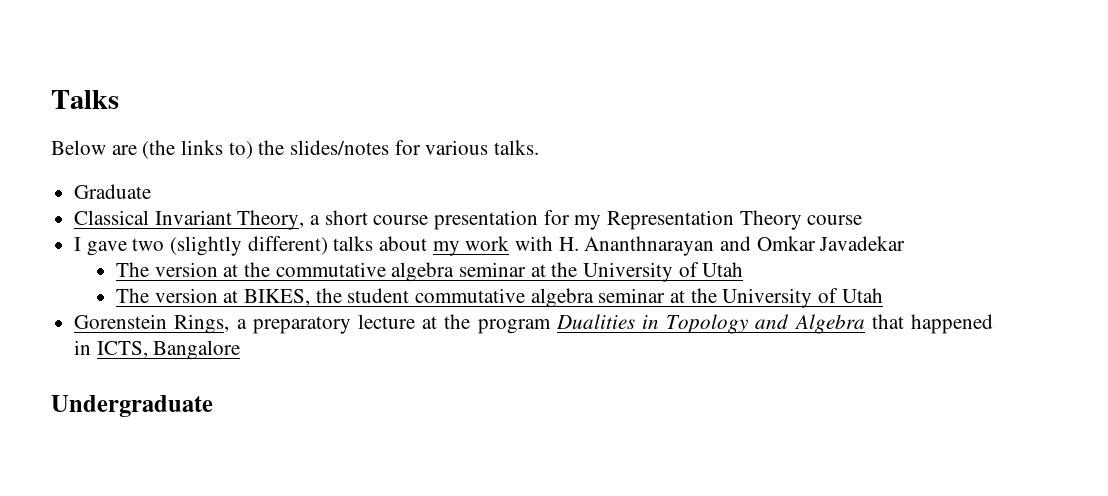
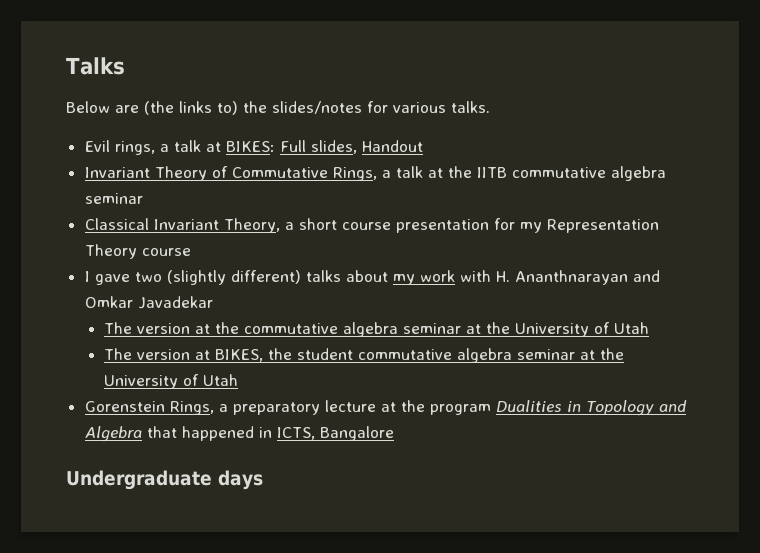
[74,184,152,199] Graduate -> [84,140,423,155] [84,166,666,181] [84,193,143,204] Evil rings, a talk at BIKES: Full slides, Handout // Invariant Theory of Commutative Rings, a talk at the IITB commutative algebra seminar
(213, 406) none -> [218,470,263,490] days

